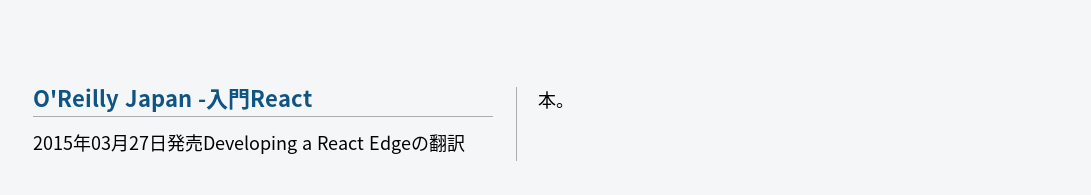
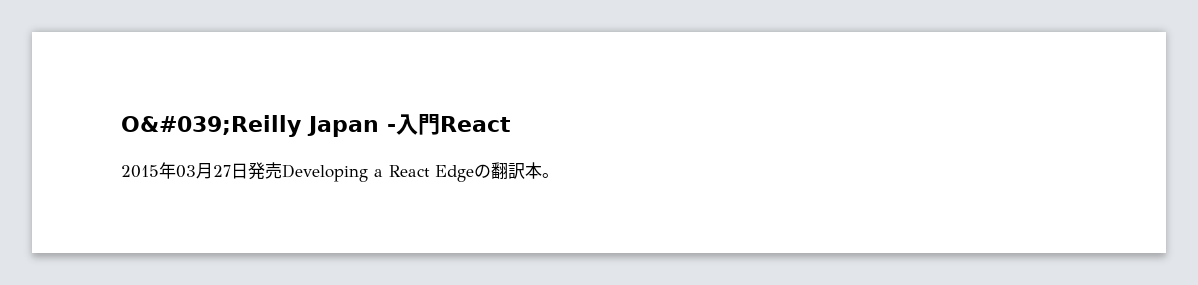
[33,88,119,112] O'Reilly -> [121,115,301,137] O&#039;Reilly

